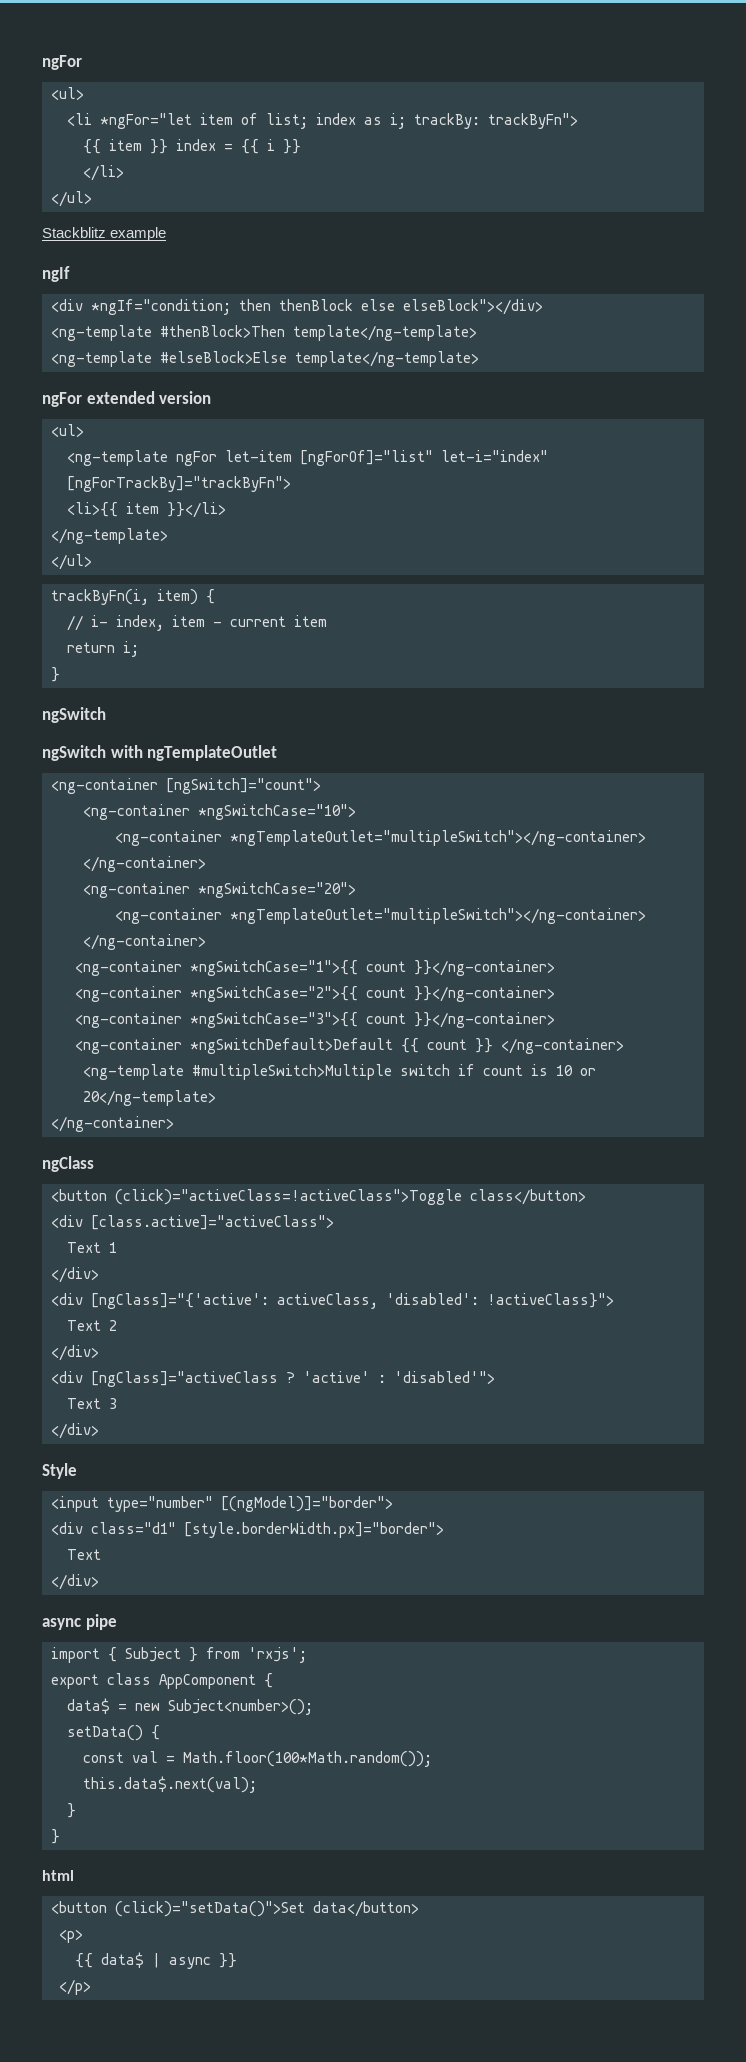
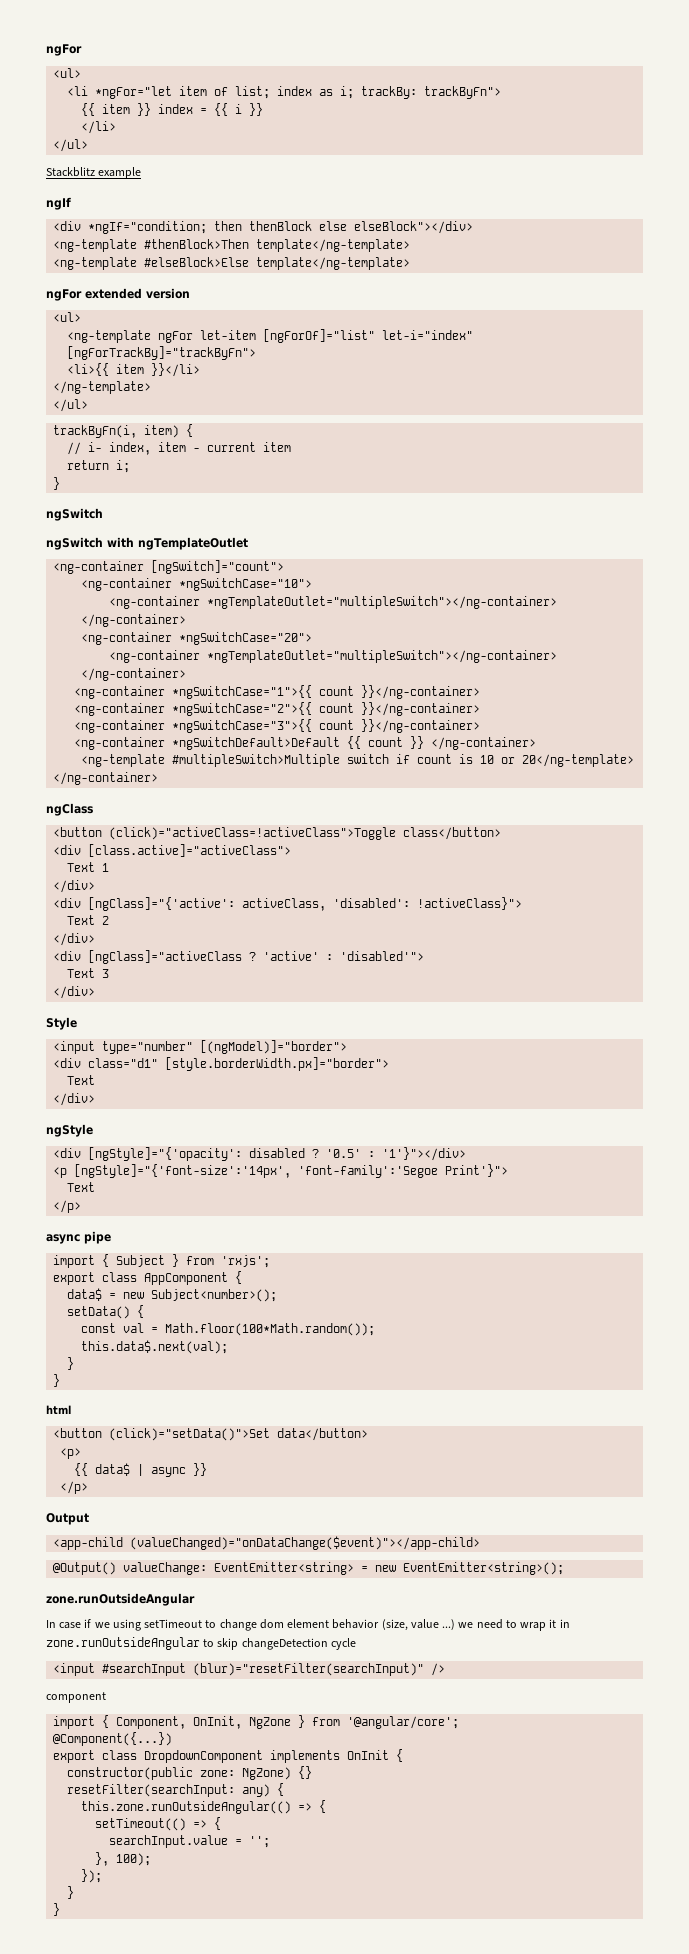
(99, 1582) none -> [46,1124,93,1137] [53,1147,467,1161] [53,1164,509,1178] [67,1182,96,1192] [53,1200,82,1213] // ngStyle // <div [ngStyle]="{'opacity': disabled ? '0.5' : '1'}"></div> // <p [ngStyle]="{'font-size':'14px', 'font-family':'Segoe Print'}"> // Text // </p>
(91, 1987) none -> [46,1513,89,1525] [53,1536,481,1550] [53,1562,565,1575] [46,1593,195,1606] [46,1619,570,1631] [46,1637,356,1650] [53,1663,446,1676] [46,1692,106,1703] [53,1715,460,1729] [53,1732,173,1746] [53,1749,404,1763] [67,1766,313,1780] [67,1783,285,1797] [81,1800,327,1814] [95,1817,222,1831] [109,1835,271,1848] [95,1852,152,1866] [81,1869,103,1883] [67,1886,75,1899] [53,1903,61,1916] // Output // <app-child (valueChanged)="onDataChange($event)"></app-child> // @Output() valueChange: EventEmitter<string> = new EventEmitter<string>(); // zone.runOutsideAngular // In case if we using setTimeout to change dom element behavior (size, value ...) we need to wrap it in zone.runOutsideAngular to skip changeDetection cycle // <input #searchInput (blur)="resetFilter(searchInput)" /> // component // import { Component, OnInit, NgZone } from '@angular/core'; // @Component({...}) // export class DropdownComponent implements OnInit { // constructor(public zone: NgZone) {} // resetFilter(searchInput: any) { // this.zone.runOutsideAngular(() => { // setTimeout(() => { // searchInput.value = ''; // }, 100); // }); // } // }

